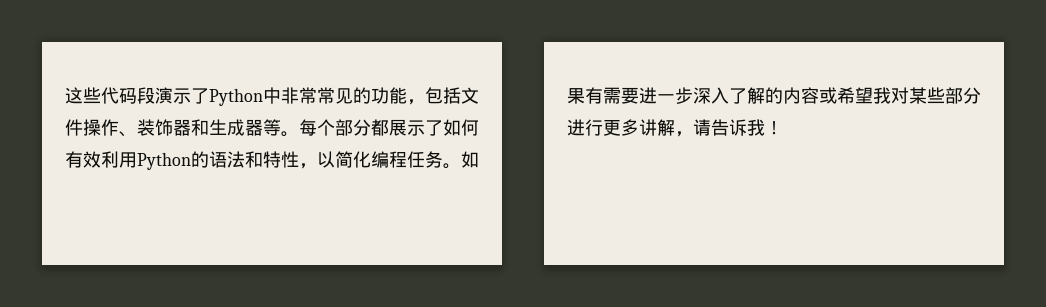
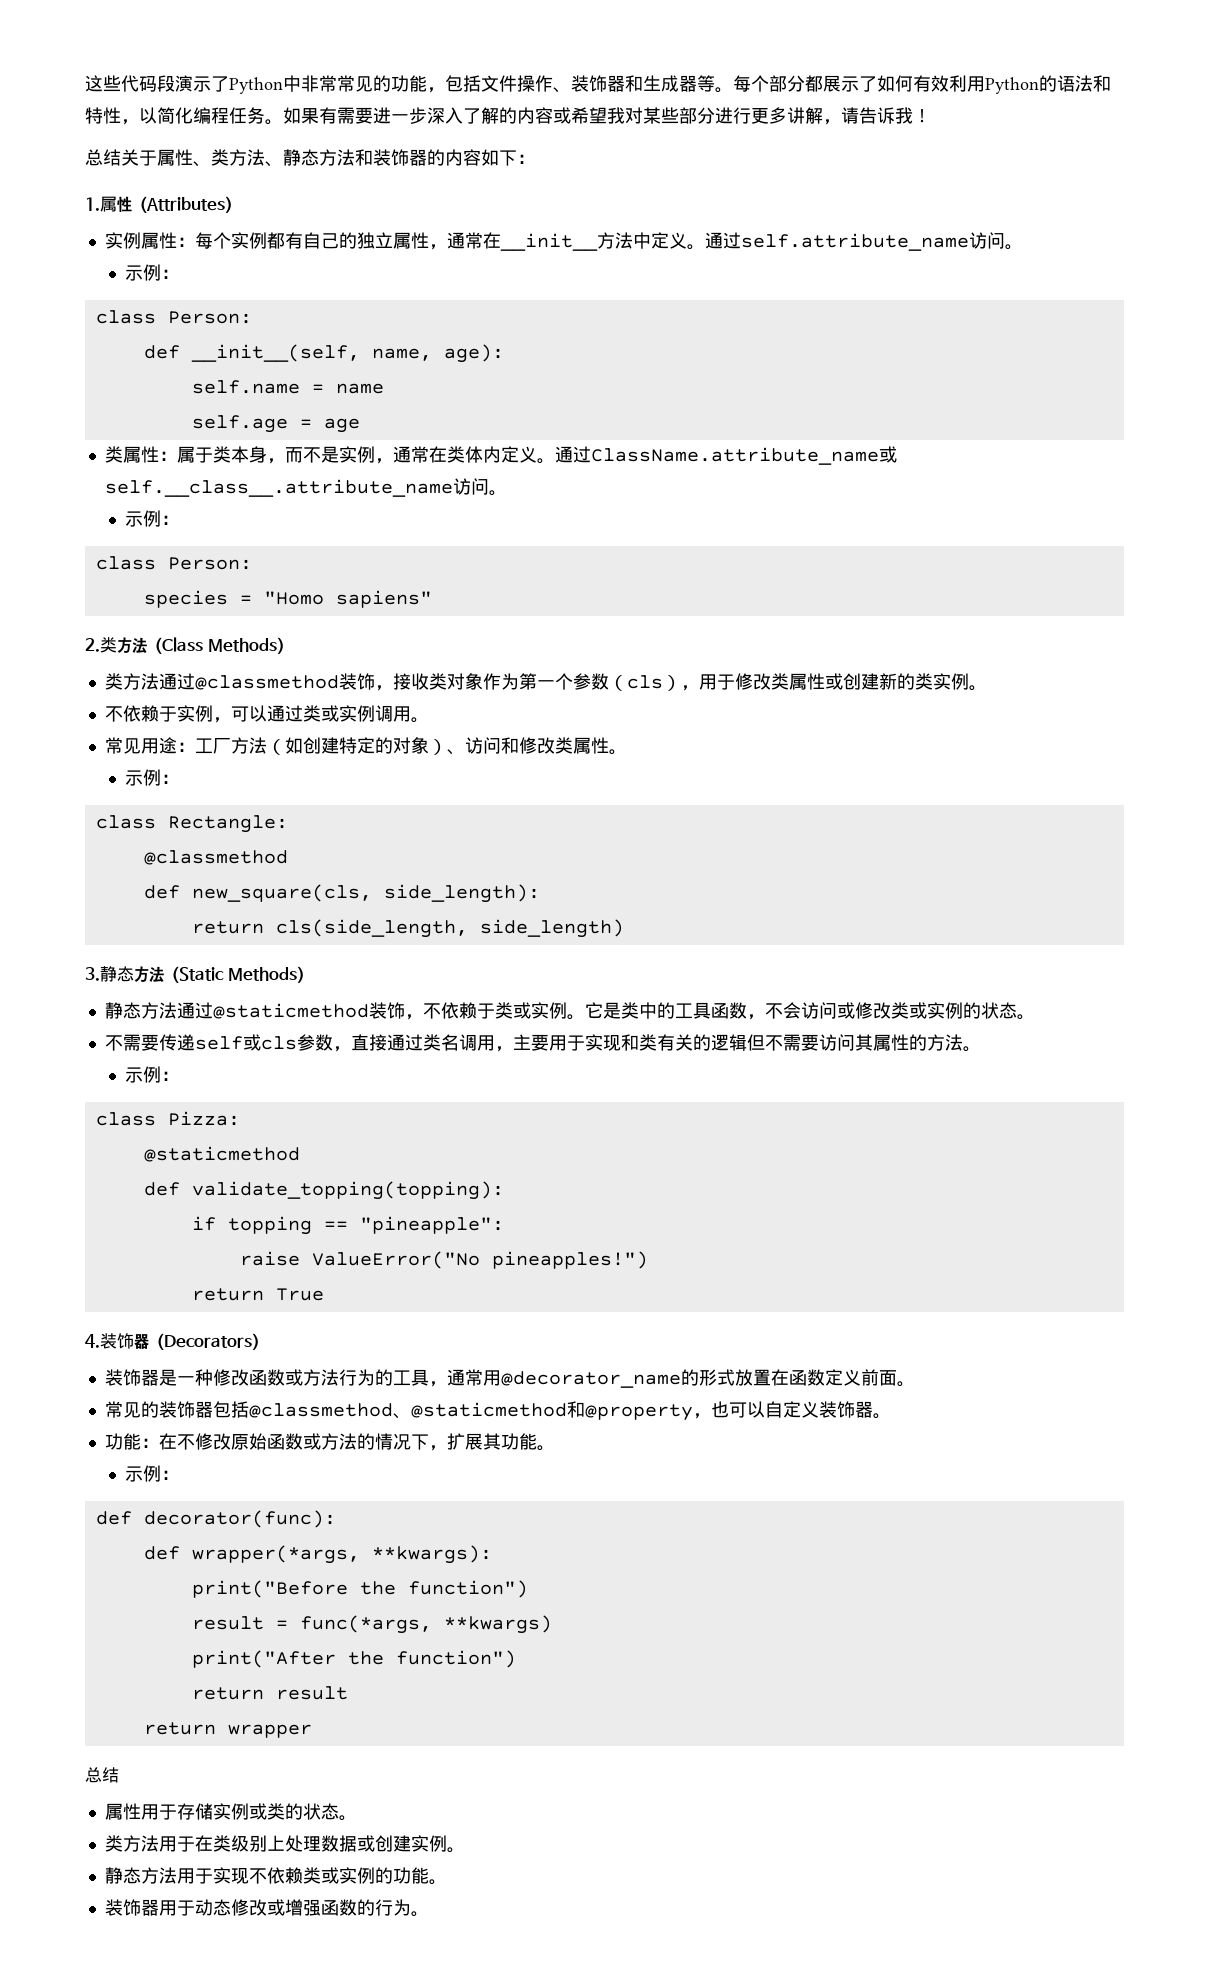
(783, 128) none -> [85,149,535,167] [85,196,240,213] [104,232,1023,251] [125,264,180,281] [95,310,252,324] [143,344,504,363] [191,380,384,394] [191,415,360,433] [104,446,897,465] [104,478,507,497] [125,510,180,527] [95,556,252,570] [143,590,432,608] [85,637,292,654] [104,673,987,691] [104,705,429,723] [104,737,627,755] [125,769,180,786] [95,815,288,833] [143,850,288,865] [143,884,540,903] [191,919,624,938] [85,966,312,983] [104,1002,1035,1020] [104,1034,981,1052] [125,1066,180,1083] [95,1111,240,1126] [143,1146,300,1162] [143,1181,504,1200] [191,1216,504,1235] [239,1251,648,1269] [191,1288,324,1301] [85,1333,267,1350] [104,1369,915,1388] [104,1401,891,1421] [104,1433,555,1451] [125,1465,180,1482] [95,1510,336,1528] [143,1545,492,1564] [191,1580,528,1598] [191,1615,552,1634] [191,1650,516,1668] [191,1686,348,1700] [143,1722,312,1738] [85,1767,119,1783] [104,1803,357,1821] [104,1835,465,1853] [104,1867,447,1885] [104,1899,429,1917] // 总结关于属性、类方法、静态方法和装饰器的内容如下： // 1.属性（Attributes） // 实例属性：每个实例都有自己的独立属性，通常在__init__方法中定义。通过self.attribute_name访问。 // 示例： // class Person: // def __init__(self, name, age): // self.name = name // self.age = age // 类属性：属于类本身，而不是实例，通常在类体内定义。通过ClassName.attribute_name或self.__class__.attribute_name访问。 // 示例： // class Person: // species = "Homo sapiens" // 2.类方法（Class Methods） // 类方法通过@classmethod装饰，接收类对象作为第一个参数（cls），用于修改类属性或创建新的类实例。 // 不依赖于实例，可以通过类或实例调用。 // 常见用途：工厂方法（如创建特定的对象）、访问和修改类属性。 // 示例： // class Rectangle: // @classmethod // def new_square(cls, side_length): // return cls(side_length, side_length) // 3.静态方法（Static Methods） // 静态方法通过@staticmethod装饰，不依赖于类或实例。它是类中的工具函数，不会访问或修改类或实例的状态。 // 不需要传递self或cls参数，直接通过类名调用，主要用于实现和类有关的逻辑但不需要访问其属性的方法。 // 示例： // class Pizza: // @staticmethod // def validate_topping(topping): // if topping == "pineapple": // raise ValueError("No pineapples!") // return True // 4.装饰器（Decorators） // 装饰器是一种修改函数或方法行为的工具，通常用@decorator_name的形式放置在函数定义前面。 // 常见的装饰器包括@classmethod、@staticmethod和@property，也可以自定义装饰器。 // 功能：在不修改原始函数或方法的情况下，扩展其功能。 // 示例： // def decorator(func): // def wrapper(*args, **kwargs): // print("Before the function") // result = func(*args, **kwargs) // print("After the function") // return result // return wrapper // 总结 // 属性用于存储实例或类的状态。 // 类方法用于在类级别上处理数据或创建实例。 // 静态方法用于实现不依赖类或实例的功能。 // 装饰器用于动态修改或增强函数的行为。

